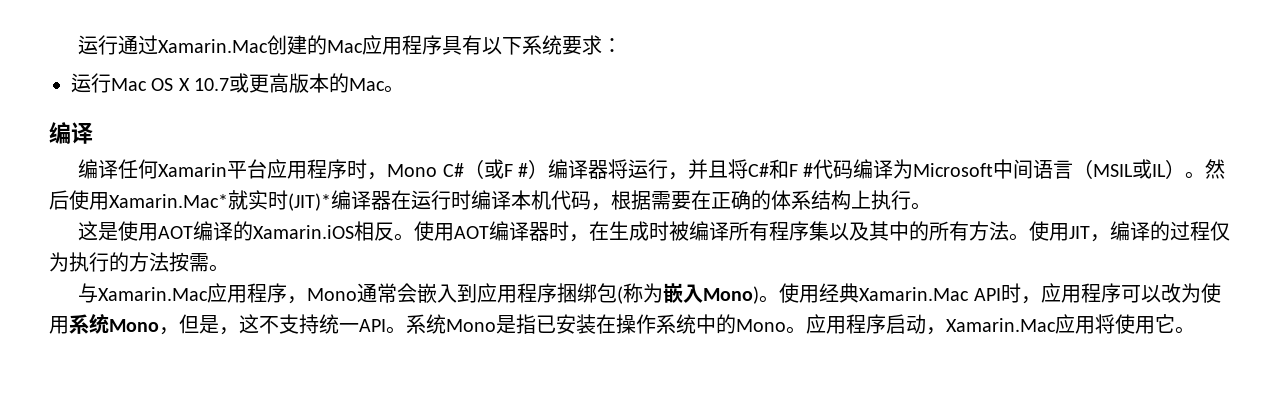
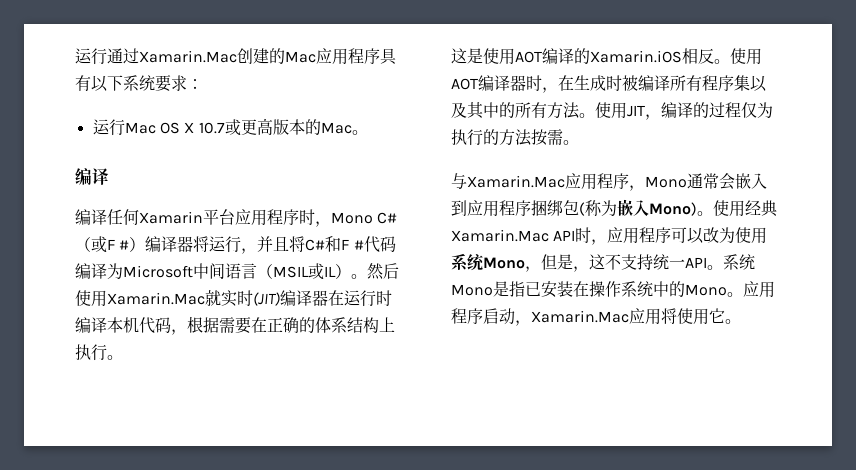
[109,190,331,211] Xamarin.Mac*就实时(JIT)* -> [107,290,280,307] Xamarin.Mac就实时(JIT)

